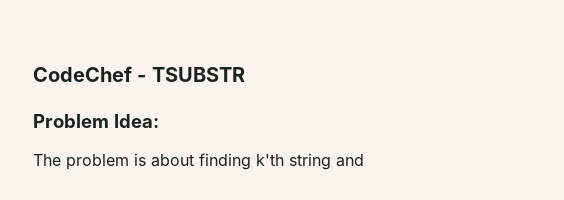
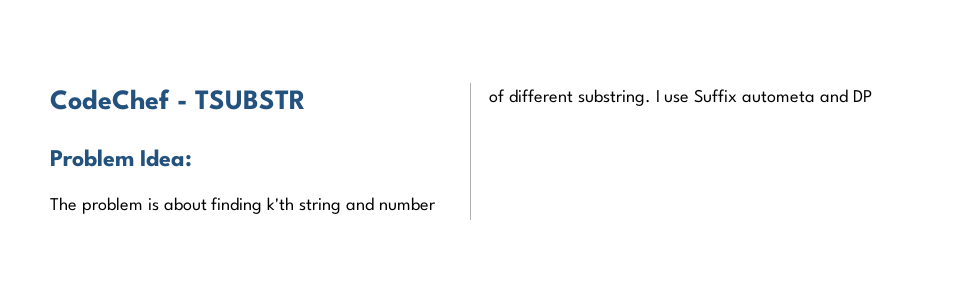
(364, 160) none -> [378,197,436,211] [489,89,872,106] number of different substring. I use Suffix autometa and DP

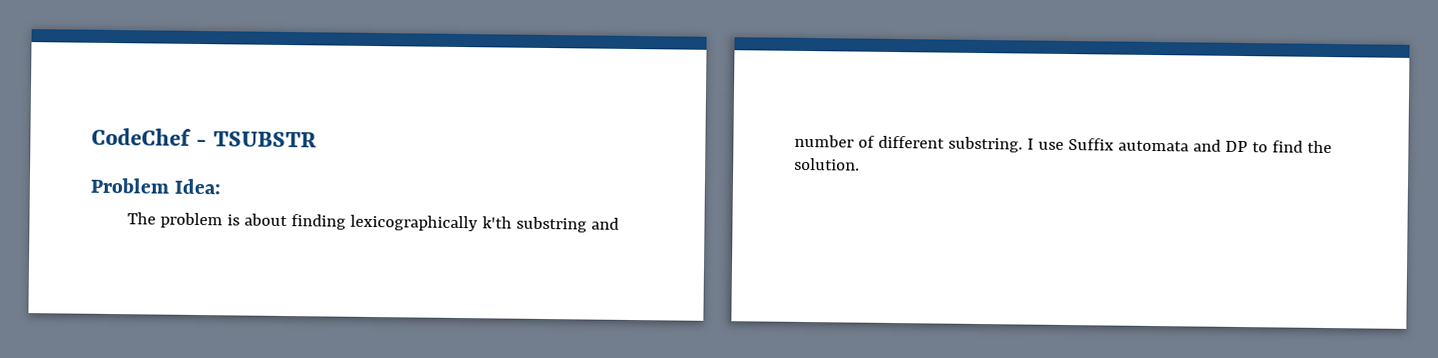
[267,197,342,214] k'th string -> [350,214,588,233] lexicographically k'th substring
[742,91,816,103] autometa -> [1117,140,1189,152] automata
(872, 96) none -> [1251,140,1332,154] [794,157,860,171] to find the solution.

